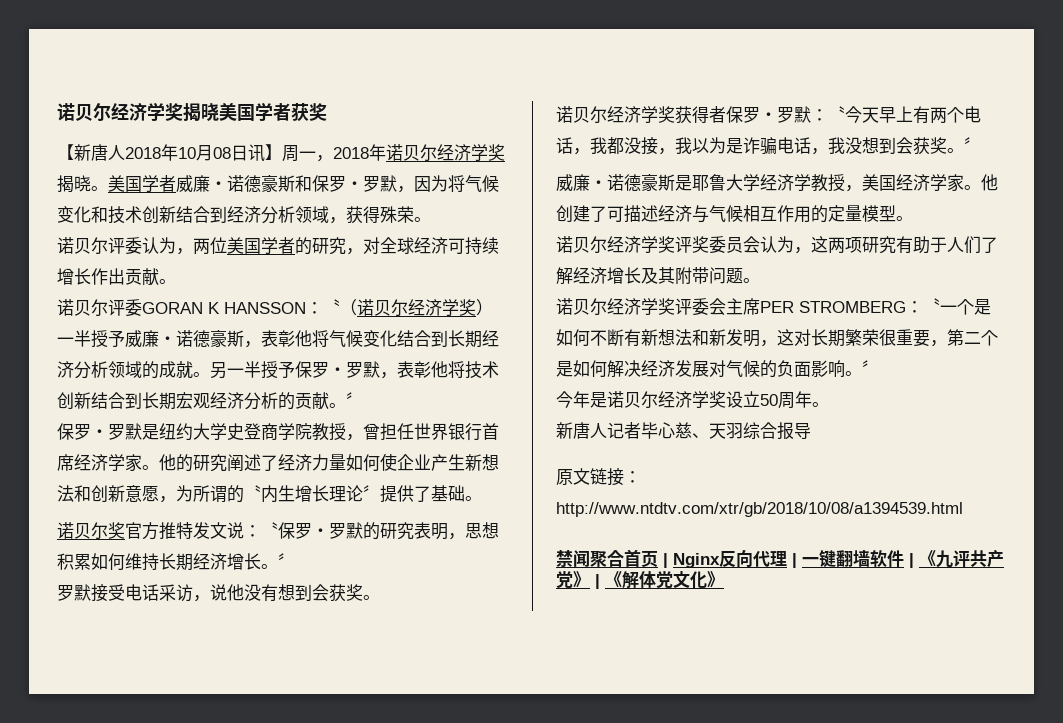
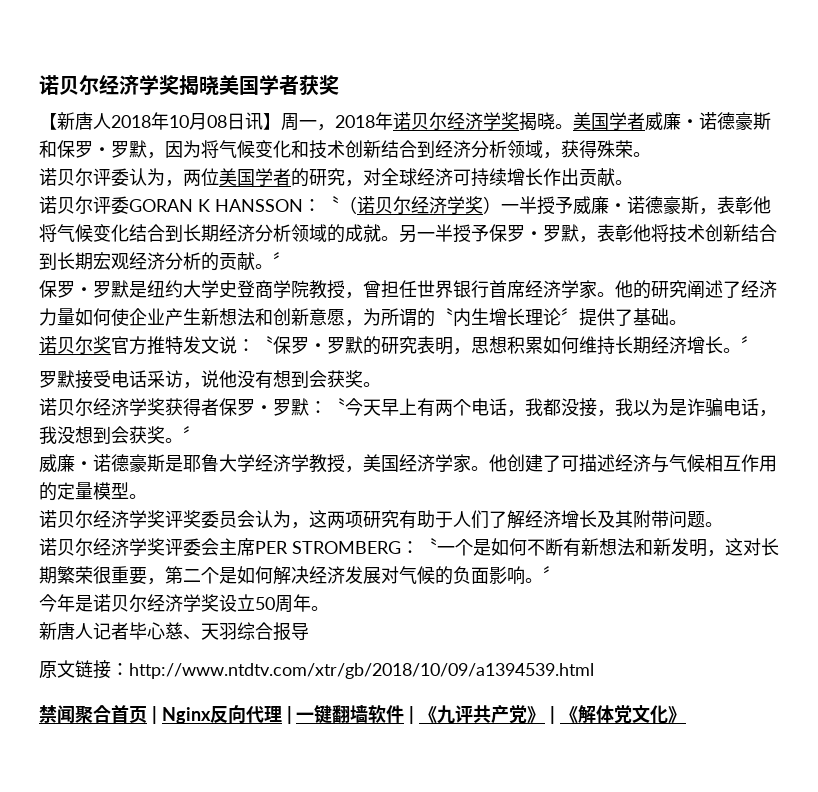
[556,502,963,517] http://www.ntdtv.com/xtr/gb/2018/10/08/a1394539.html -> [129,663,594,679] http://www.ntdtv.com/xtr/gb/2018/10/09/a1394539.html

